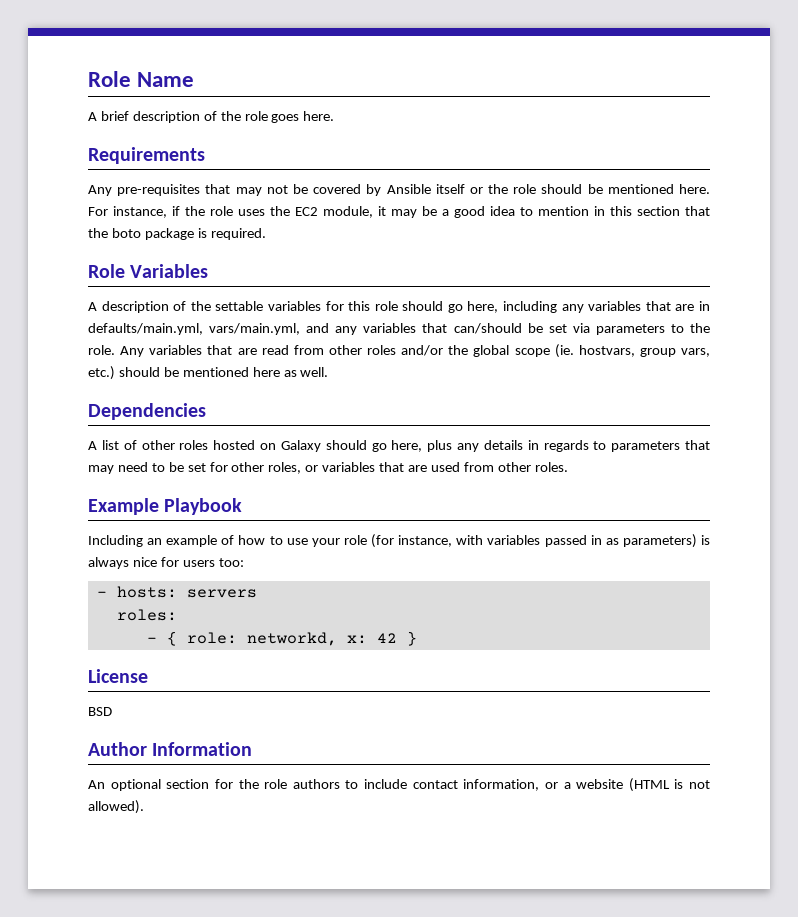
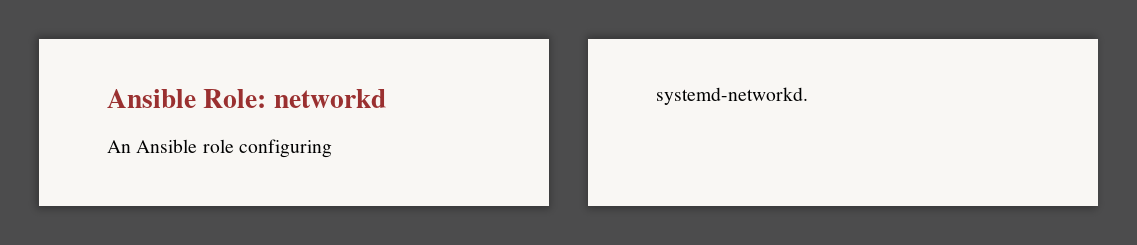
[88,71,195,87] [88,111,335,123] [88,147,205,164] [88,184,710,196] [88,206,710,218] [88,228,266,240] [88,264,209,278] [88,301,710,313] [88,323,710,335] [88,344,710,358] [88,366,329,380] [88,403,206,420] [88,440,710,452] [88,462,568,474] [88,498,243,515] [88,534,711,548] [88,557,244,569] [96,586,257,598] [116,609,177,621] [146,631,417,646] [88,669,148,683] [88,707,112,716] [88,742,253,756] [88,778,710,792] [88,800,144,814] Role Name // A brief description of the role goes here. // Requirements // Any pre-requisites that may not be covered by Ansible itself or the role should be mentioned here. For instance, if the role uses the EC2 module, it may be a good idea to mention in this section that the boto package is required. // Role Variables // A description of the settable variables for this role should go here, including any variables that are in defaults/main.yml, vars/main.yml, and any variables that can/should be set via parameters to the role. Any variables that are read from other roles and/or the global scope (ie. hostvars, group vars, etc.) should be mentioned here as well. // Dependencies // A list of other roles hosted on Galaxy should go here, plus any details in regards to parameters that may need to be set for other roles, or variables that are used from other roles. // Example Playbook // Including an example of how to use your role (for instance, with variables passed in as parameters) is always nice for users too: // - hosts: servers // roles: // - { role: networkd, x: 42 } // License // BSD // Author Information // An optional section for the role authors to include contact information, or a website (HTML is not allowed). -> [107,89,386,108] [107,139,332,158] [656,87,808,105] Ansible Role: networkd // An Ansible role configuring systemd-networkd.

